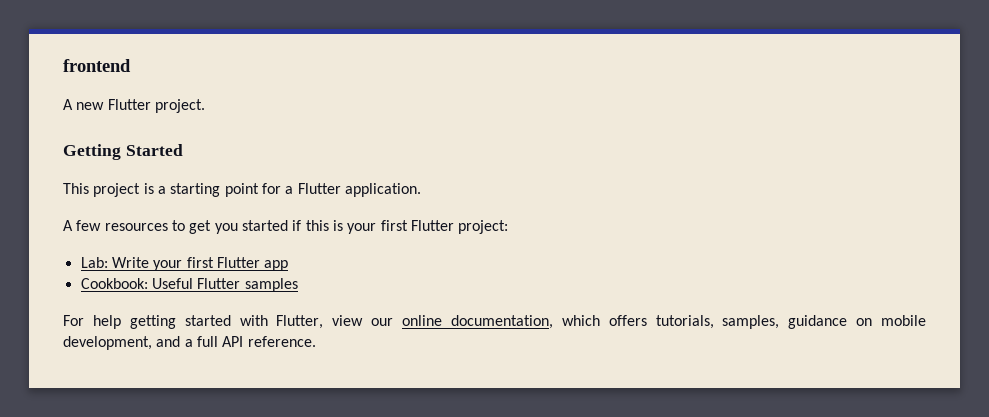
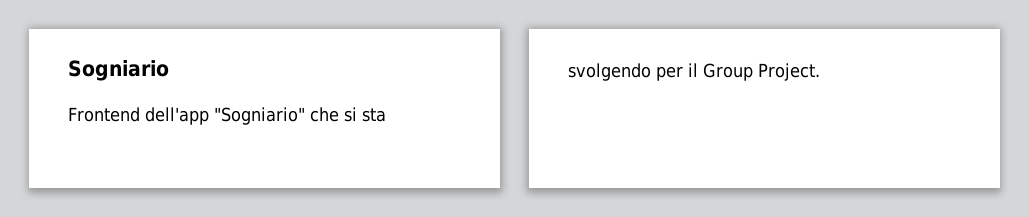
[63,59,131,72] [63,99,205,113] [63,144,183,160] [63,183,421,197] [63,220,509,234] [80,257,289,271] [80,278,298,292] [63,315,926,329] [63,336,316,350] frontend // A new Flutter project. // Getting Started // This project is a starting point for a Flutter application. // A few resources to get you started if this is your first Flutter project: // Lab: Write your first Flutter app // Cookbook: Useful Flutter samples // For help getting started with Flutter, view our online documentation, which offers tutorials, samples, guidance on mobile development, and a full API reference. -> [68,60,169,81] [68,107,386,125] [568,63,820,81] Sogniario // Frontend dell'app "Sogniario" che si sta svolgendo per il Group Project.

